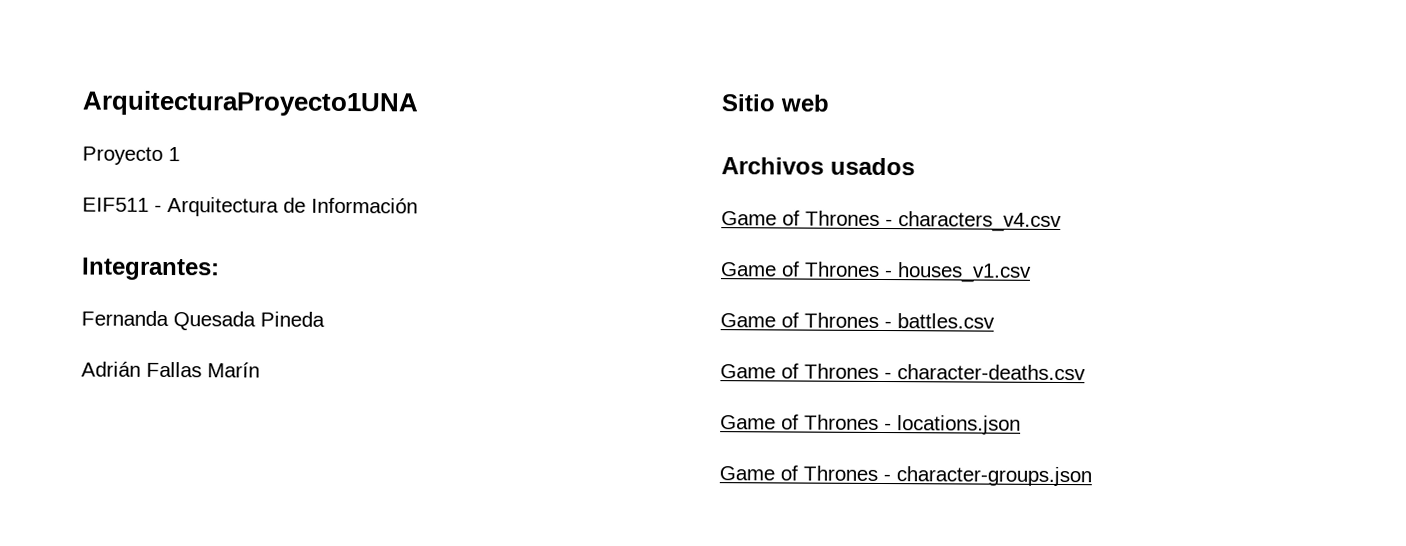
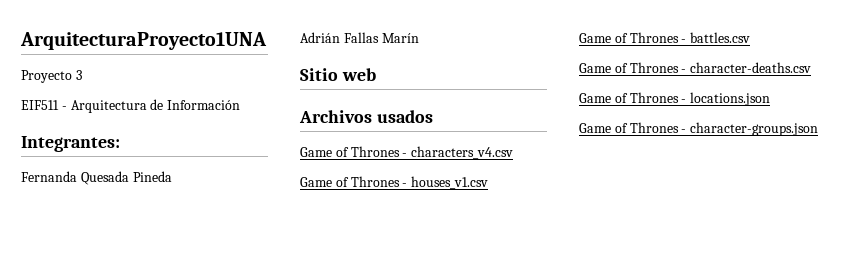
[168,147,180,162] 1 -> [75,70,82,80] 3

